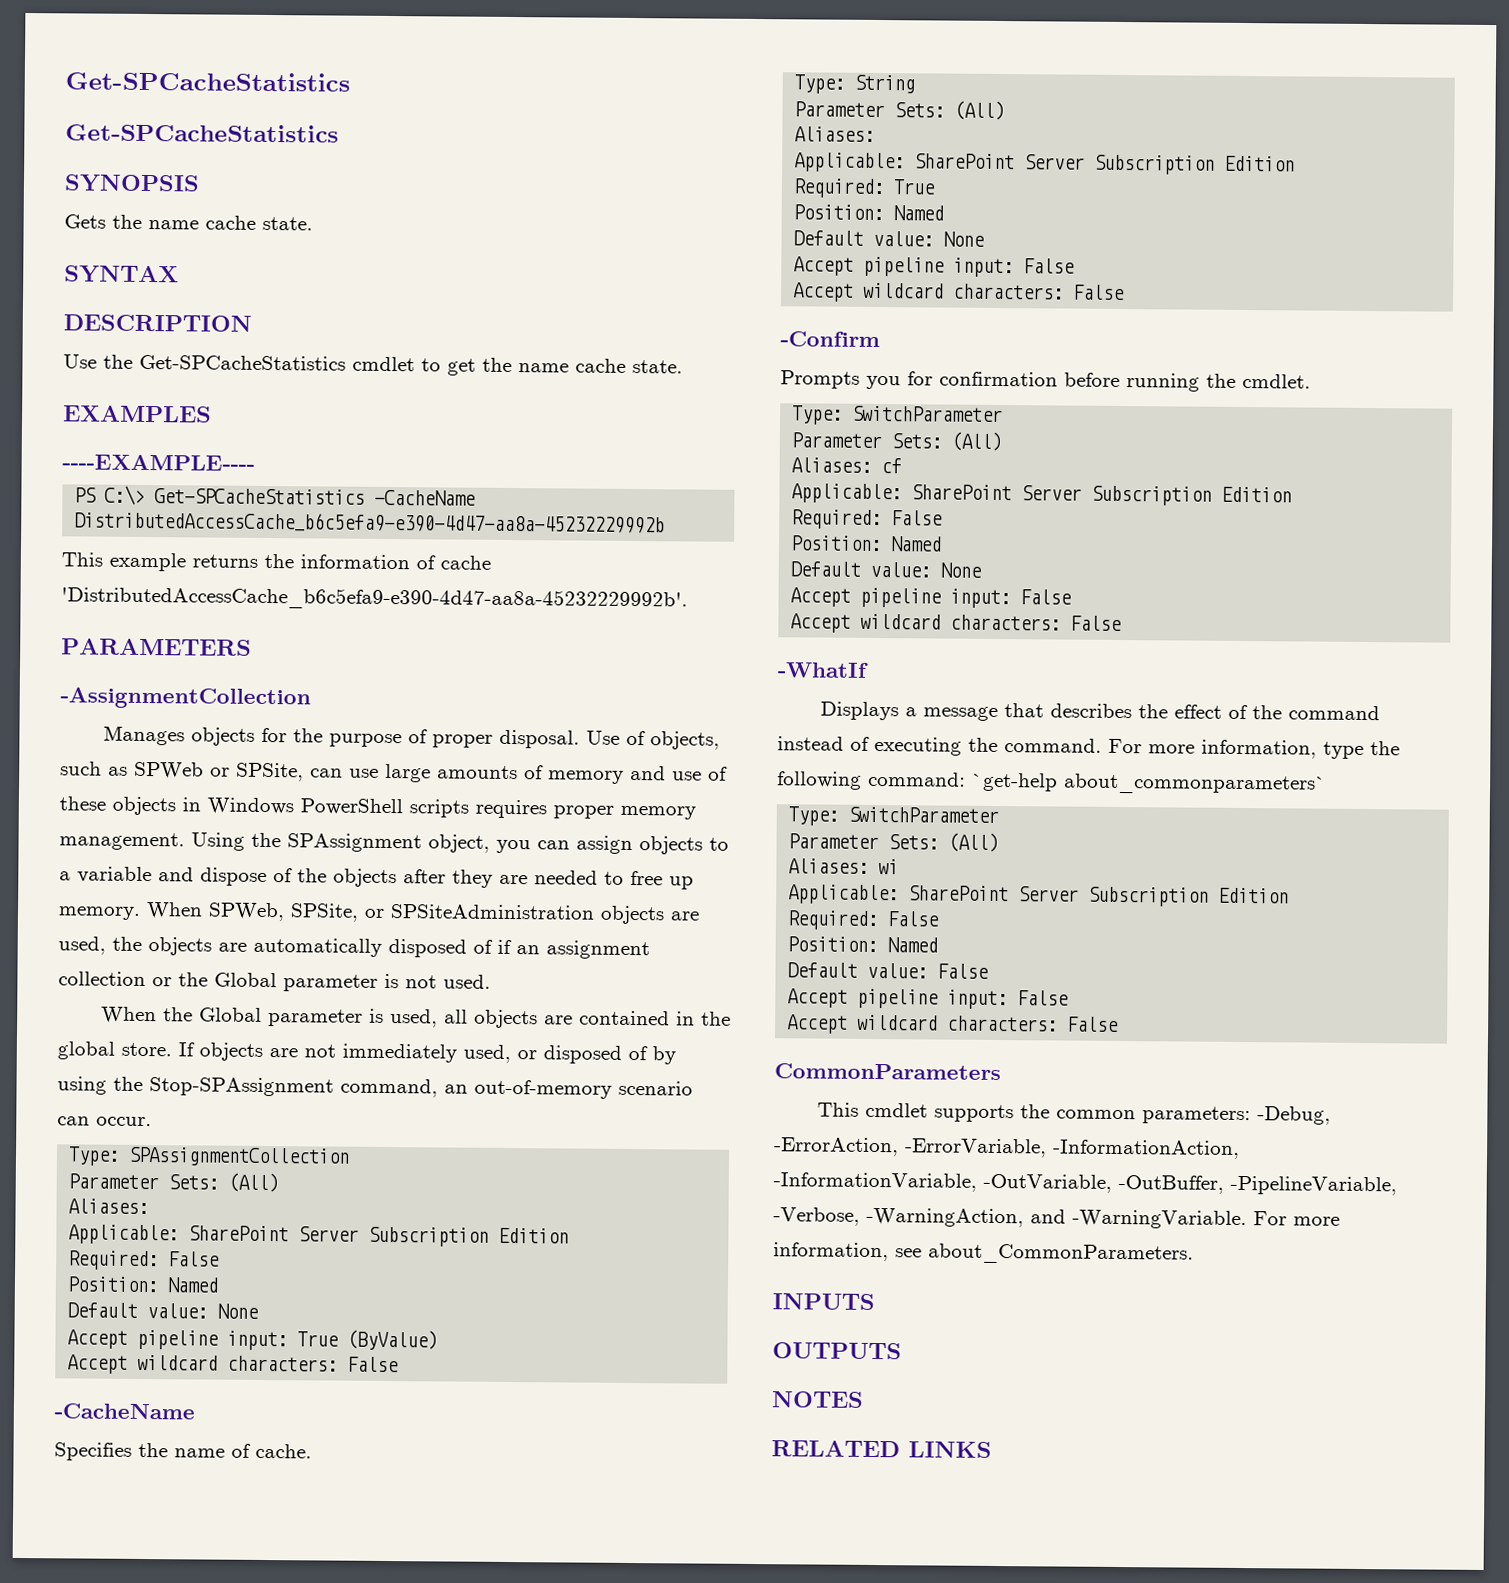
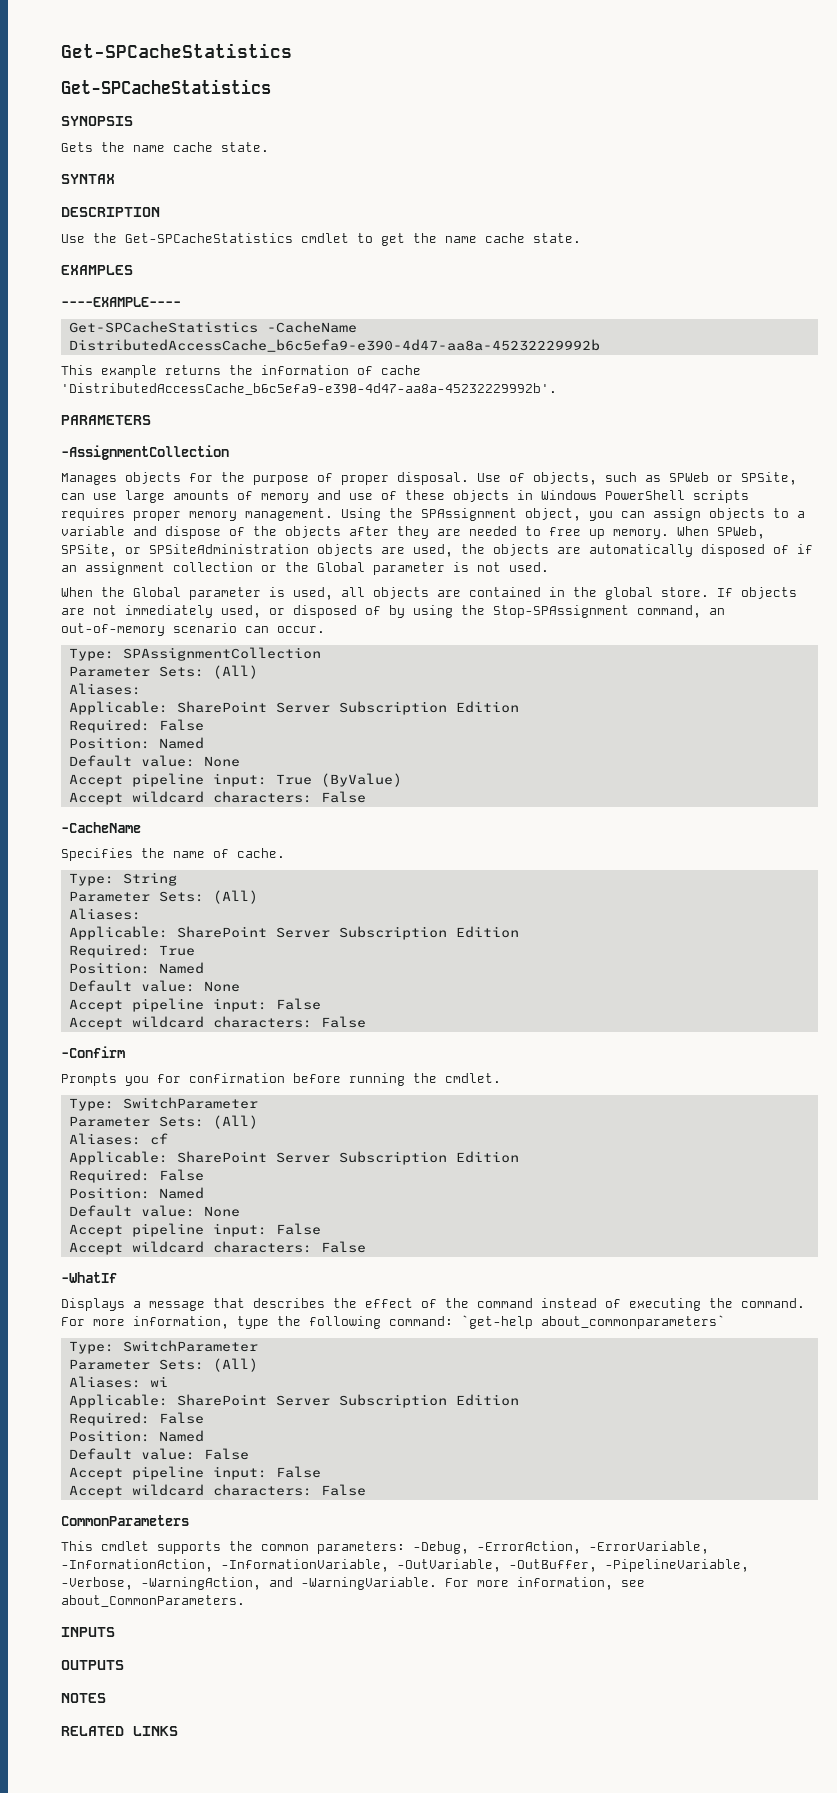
[74,485,146,505] PS C:\> -> (181, 302) none

